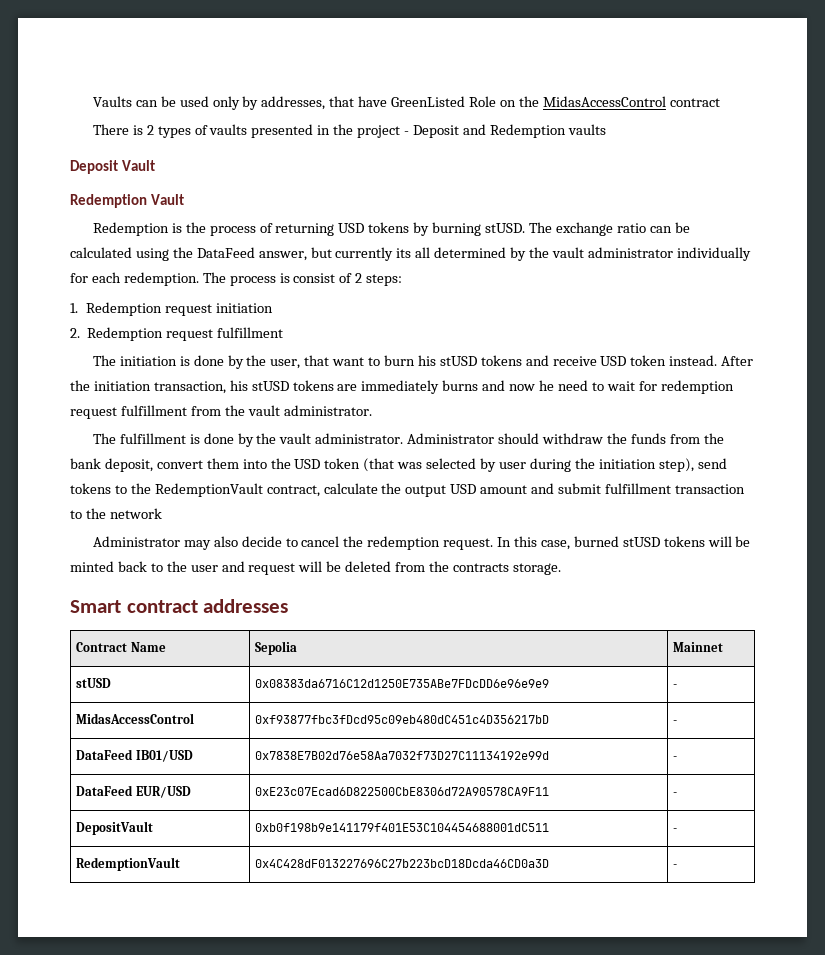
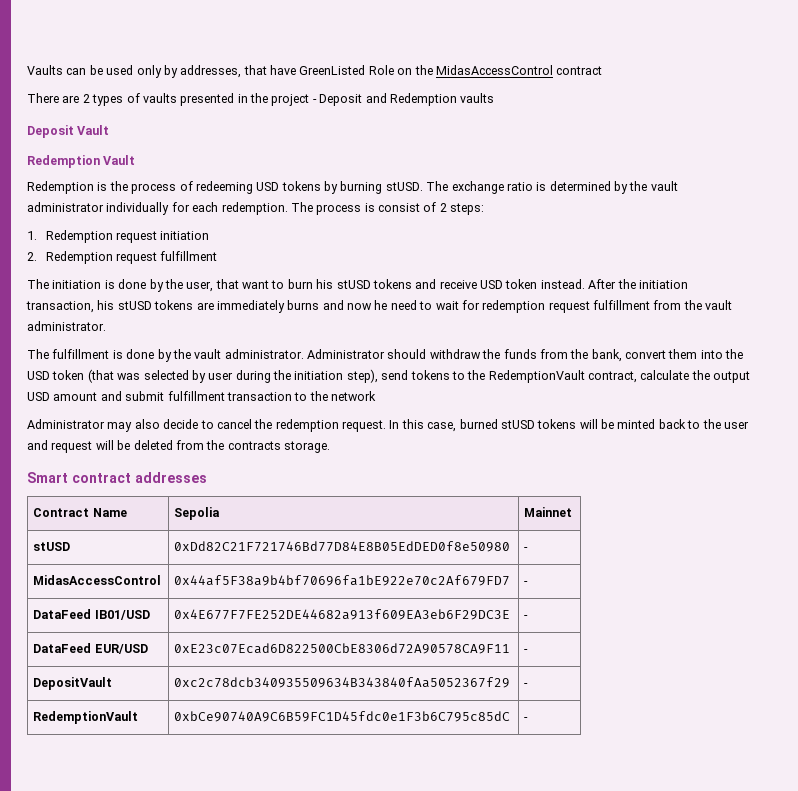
[132,125,143,135] is -> [62,95,80,103] are
[275,223,335,236] returning -> [195,181,253,194] redeeming
[649,222,690,233] [70,247,431,261] can be calculated using the DataFeed answer, but currently its all -> [536,182,547,191] is
[70,458,153,472] bank deposit, -> [591,349,622,362] bank,
[255,679,550,688] 0x08383da6716C12d1250E735ABe7FDcDD6e96e9e9 -> [174,541,511,552] 0xDd82C21F721746Bd77D84E8B05EdDED0f8e50980
[255,715,550,724] 0xf93877fbc3fDcd95c09eb480dC451c4D356217bD -> [174,575,511,586] 0x44af5F38a9b4bf70696fa1bE922e70c2Af679FD7
[255,751,550,760] 0x7838E7B02d76e58Aa7032f73D27C11134192e99d -> [174,609,511,620] 0x4E677F7FE252DE44682a913f609EA3eb6F29DC3E
[255,823,550,832] 0xb0f198b9e141179f401E53C104454688001dC511 -> [174,677,511,688] 0xc2c78dcb340935509634B343840fAa5052367f29
[255,859,550,868] 0x4C428dF013227696C27b223bcD18Dcda46CD0a3D -> [174,711,511,722] 0xbCe90740A9C6B59FC1D45fdc0e1F3b6C795c85dC

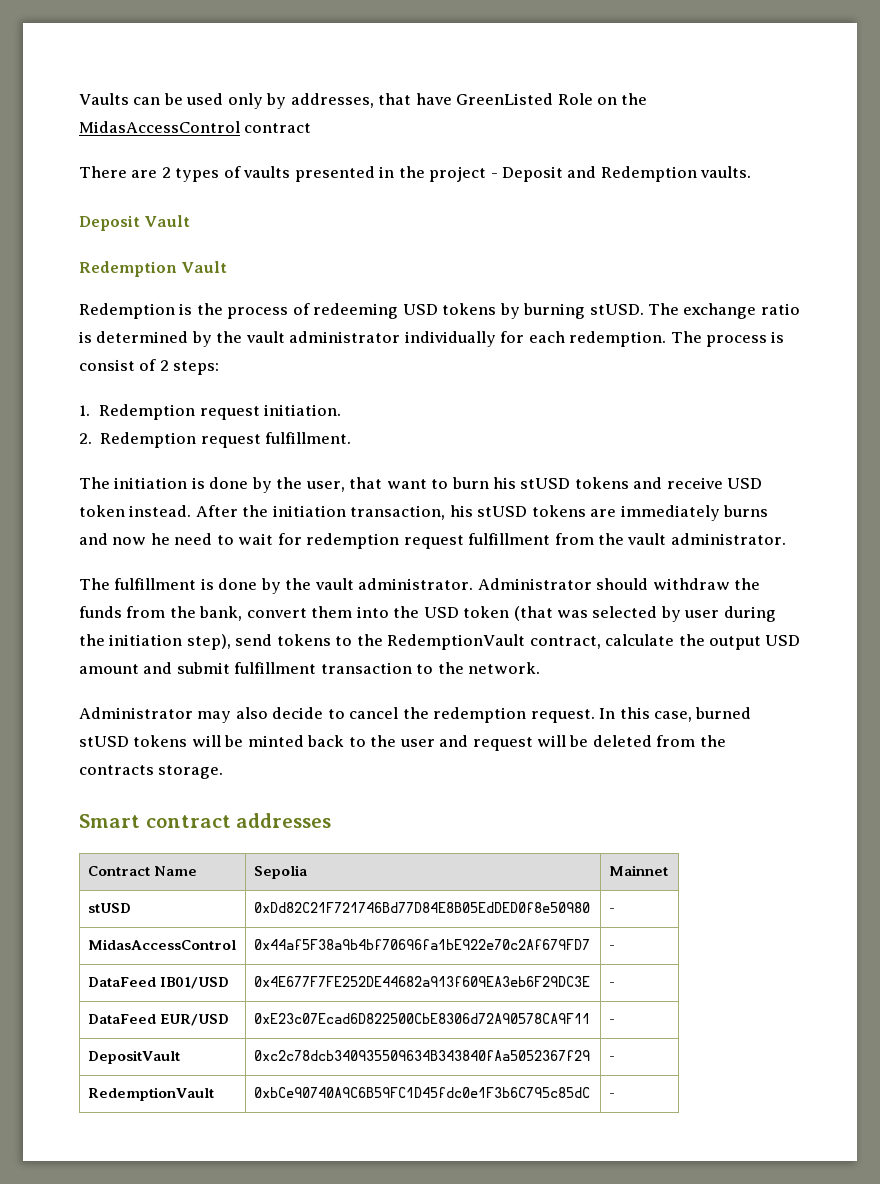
[460,93,495,103] vaults -> [700,166,752,178] vaults.
[160,231,210,240] initiation -> [264,404,342,416] initiation.
[160,251,218,261] fulfillment -> [265,432,352,444] fulfillment.
[331,391,376,401] network -> [468,662,541,674] network.

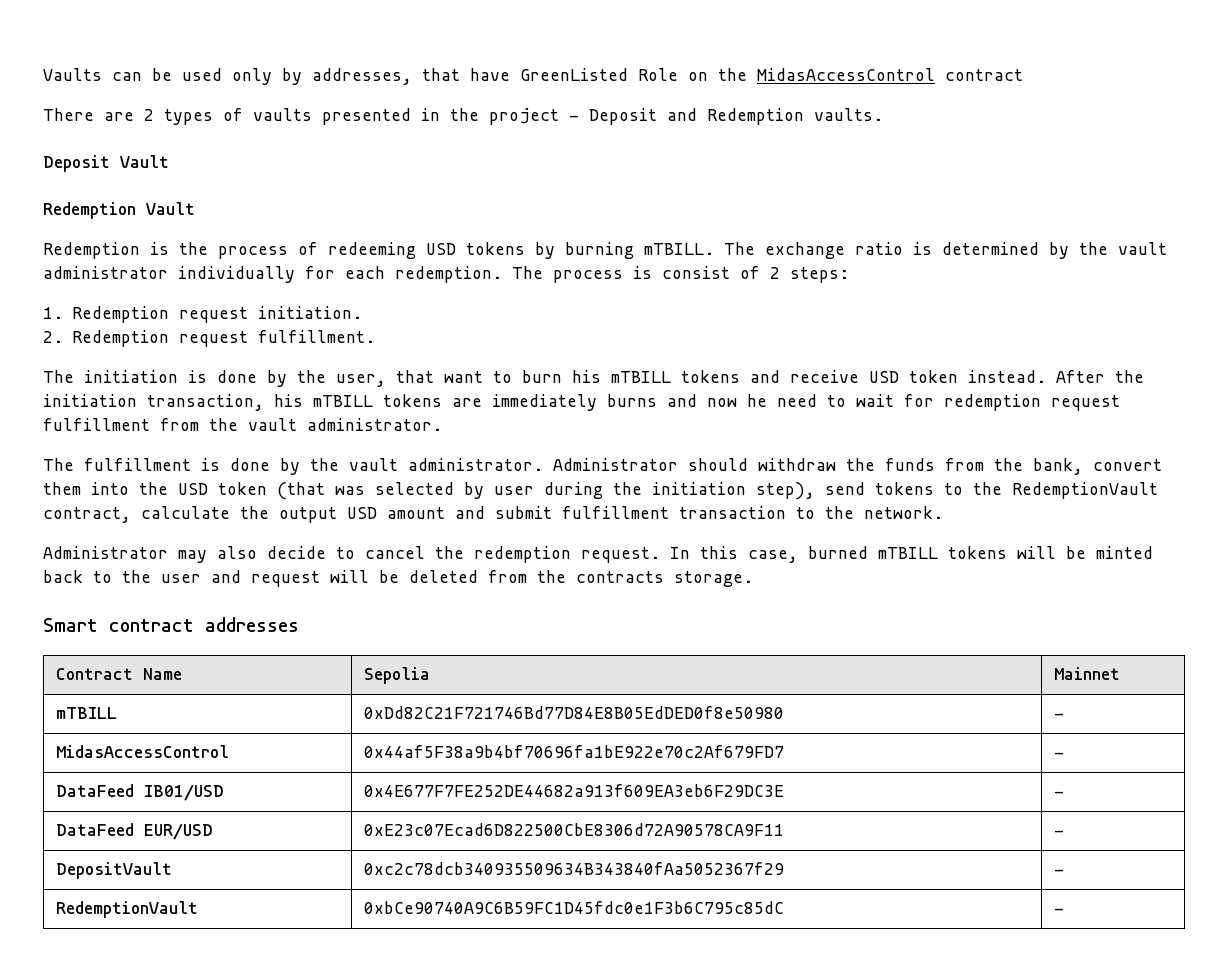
[589,304,644,315] stUSD. -> [644,243,714,255] mTBILL.
[520,478,571,489] stUSD -> [611,371,671,383] mTBILL
[477,506,528,517] stUSD -> [313,395,373,407] mTBILL
[79,736,129,747] stUSD -> [878,547,938,559] mTBILL
[87,903,131,913] stUSD -> [55,707,117,719] mTBILL

